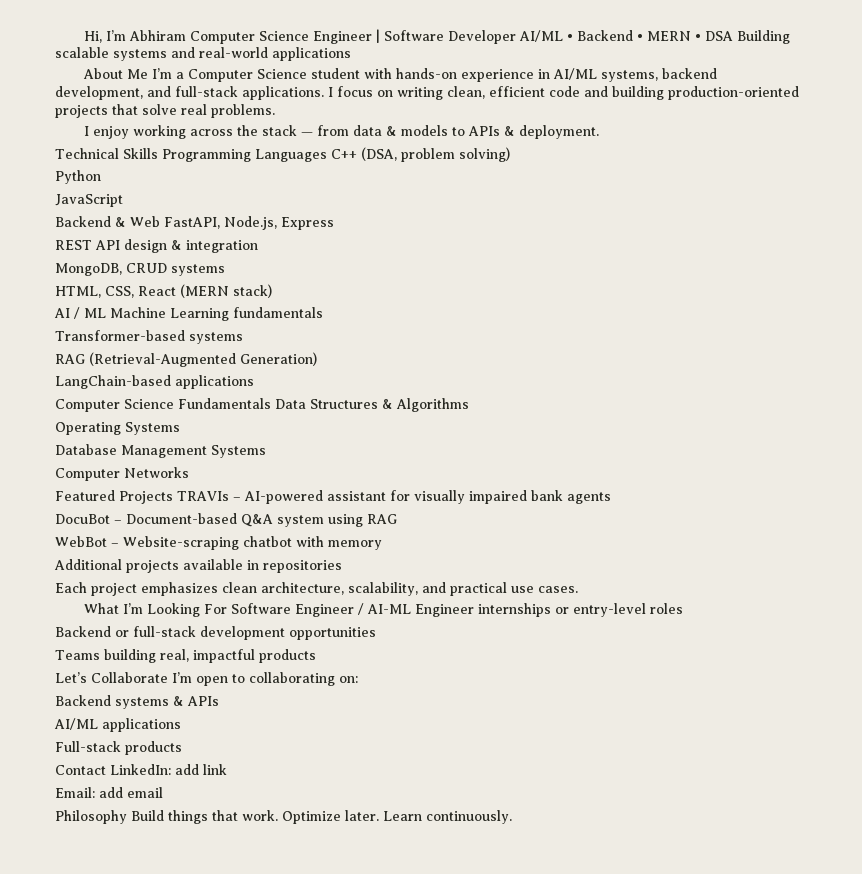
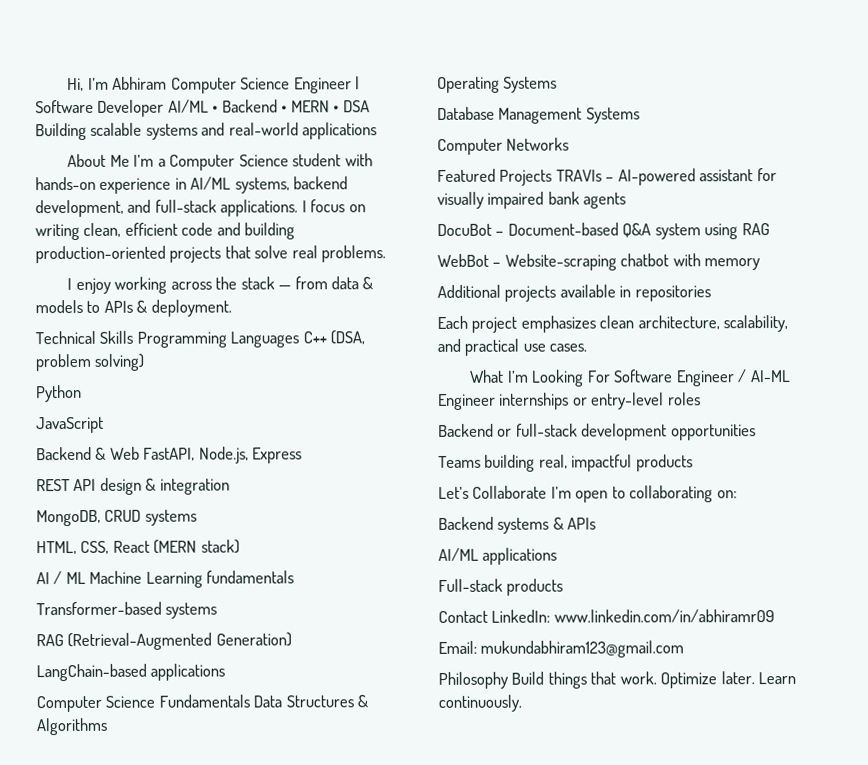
[175,764,227,775] add link -> [553,609,775,623] www.linkedin.com/in/abhiramr09
[99,787,163,798] add email -> [480,640,685,658] mukundabhiram123@gmail.com

